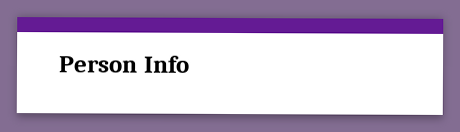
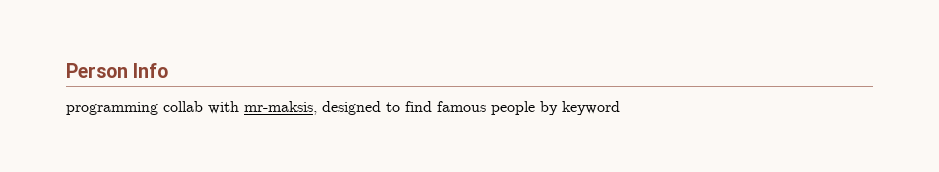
(190, 64) none -> [66,101,620,115] // programming collab with mr-maksis, designed to find famous people by keyword

